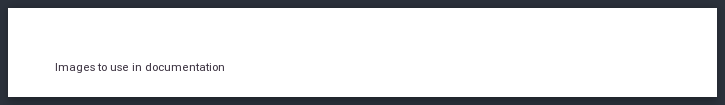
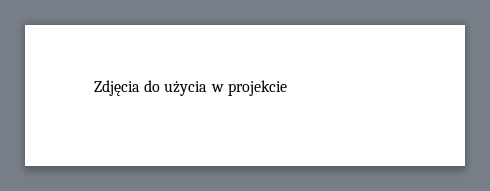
[55,63,226,73] Images to use in documentation -> [94,80,287,96] Zdjęcia do użycia w projekcie

